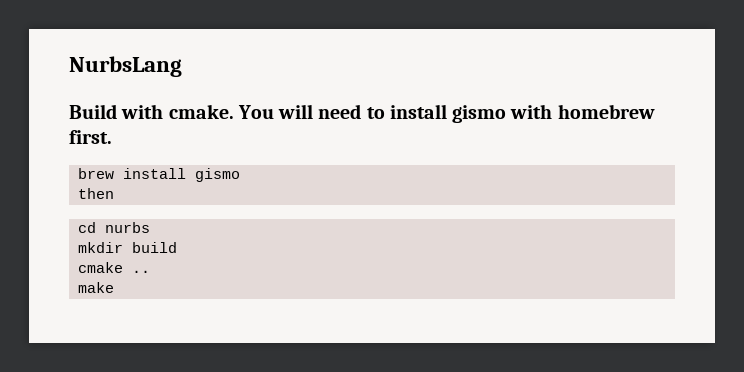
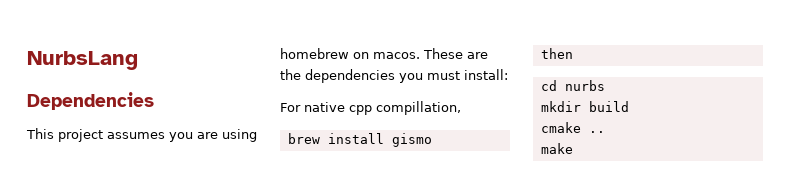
[69,104,655,123] [69,130,112,144] Build with cmake. You will need to install gismo with homebrew first. -> [27,92,154,110] [26,128,257,142] [280,48,488,59] [280,69,508,83] [280,101,461,115] Dependencies // This project assumes you are using homebrew on macos. These are the dependencies you must install: // For native cpp compillation,

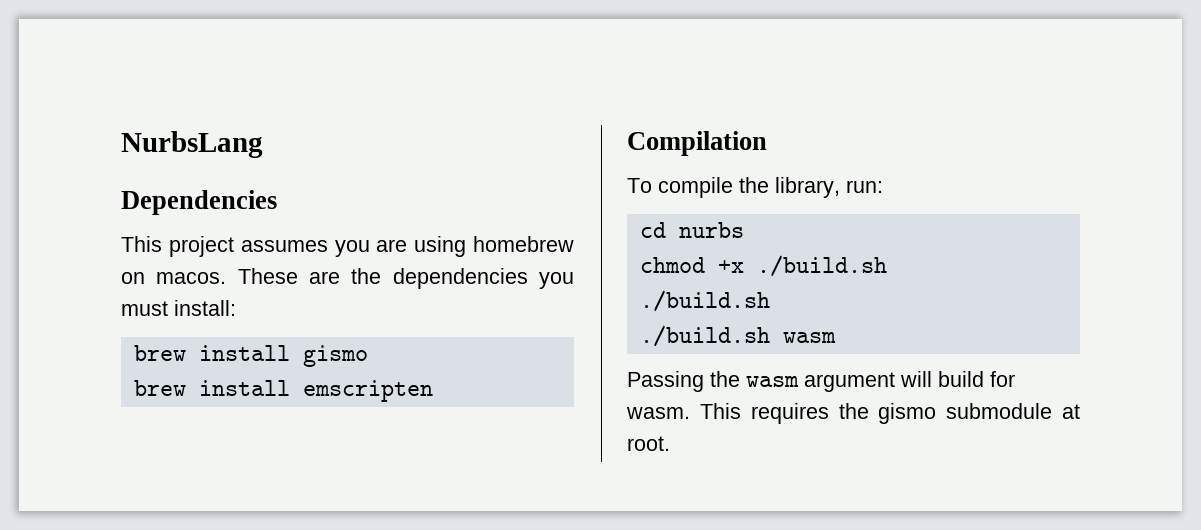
[280,101,461,115] // For native cpp compillation, -> (236, 308) none
[540,48,573,59] [540,80,605,91] [540,101,629,112] [540,122,605,133] [540,143,573,154] then // cd nurbs // mkdir build // cmake .. // make -> [133,380,433,402] [627,131,767,156] [627,177,883,198] [639,222,744,238] [639,255,887,277] [639,290,770,312] [639,325,836,347] [627,371,1015,392] [626,403,1080,424] [627,436,670,451] brew install emscripten // Compilation // To compile the library, run: // cd nurbs // chmod +x ./build.sh // ./build.sh // ./build.sh wasm // Passing the wasm argument will build for wasm. This requires the gismo submodule at root.

